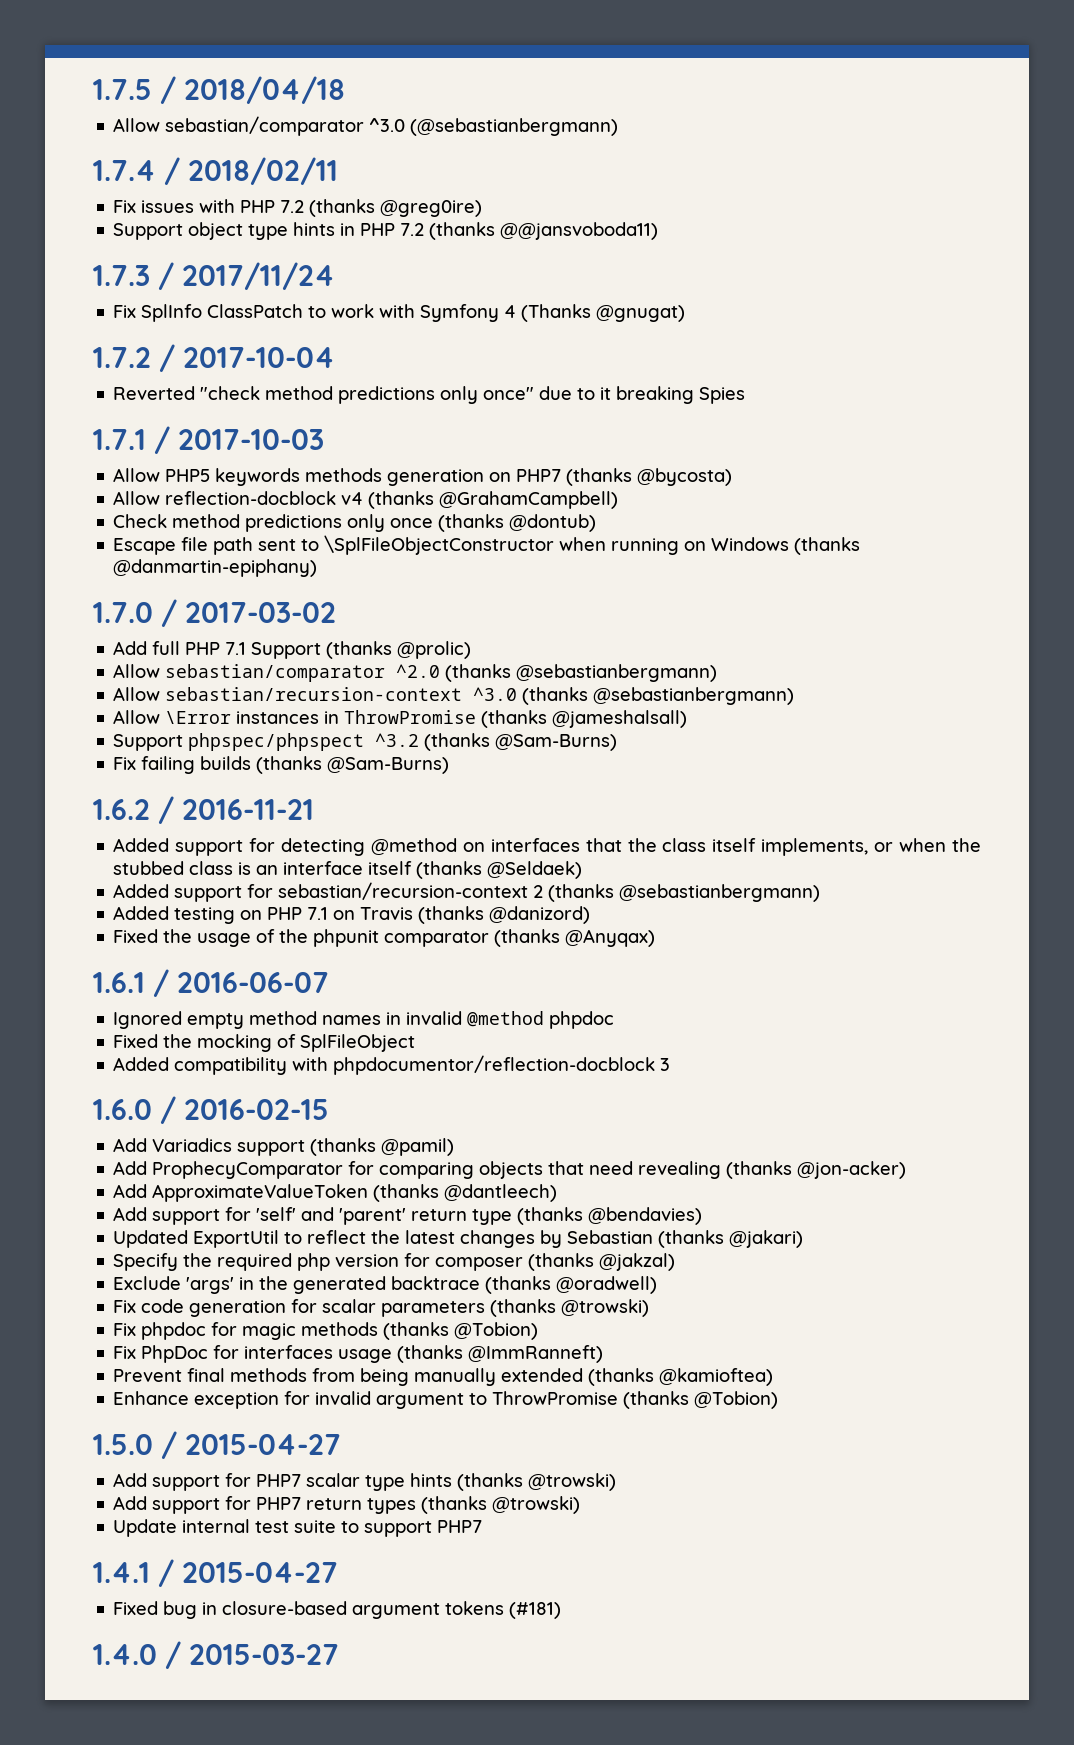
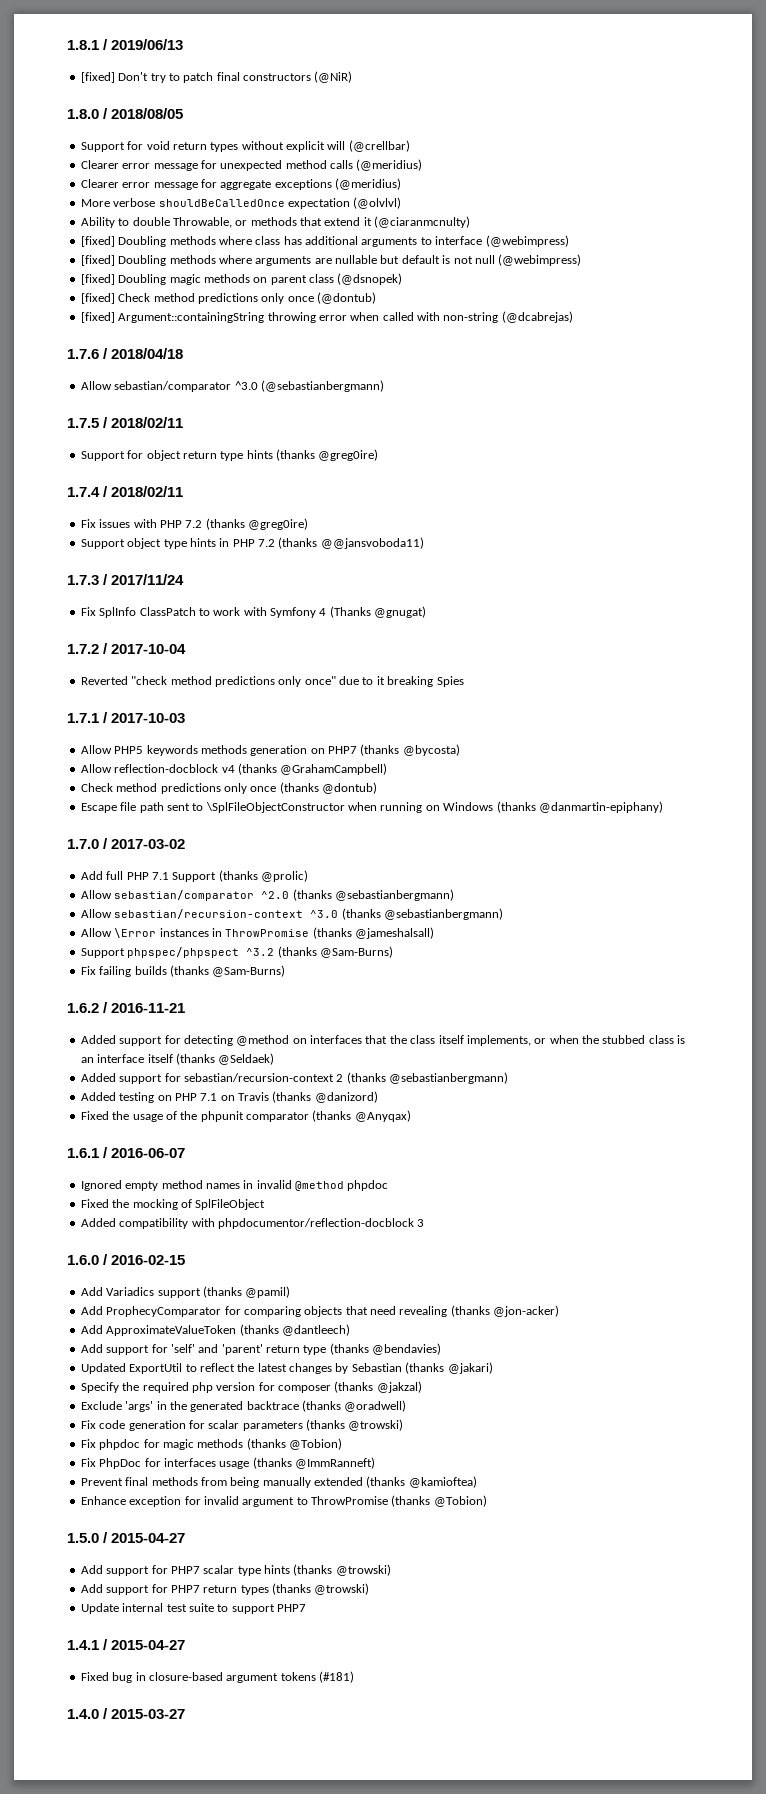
[93,79,152,100] 1.7.5 -> [67,39,184,50] [80,71,353,83] [67,108,184,119] [80,140,410,152] [80,159,423,171] [80,178,401,190] [80,197,402,209] [80,216,471,228] [80,235,569,247] [80,254,582,266] [80,273,403,285] [80,292,376,304] [80,311,573,323] [67,349,99,359] 1.8.1 / 2019/06/13 // [fixed] Don't try to patch final constructors (@NiR) // 1.8.0 / 2018/08/05 // Support for void return types without explicit will (@crellbar) // Clearer error message for unexpected method calls (@meridius) // Clearer error message for aggregate exceptions (@meridius) // More verbose shouldBeCalledOnce expectation (@olvlvl) // Ability to double Throwable, or methods that extend it (@ciaranmcnulty) // [fixed] Doubling methods where class has additional arguments to interface (@webimpress) // [fixed] Doubling methods where arguments are nullable but default is not null (@webimpress) // [fixed] Doubling magic methods on parent class (@dsnopek) // [fixed] Check method predictions only once (@dontub) // [fixed] Argument::containingString throwing error when called with non-string (@dcabrejas) // 1.7.6
(619, 127) none -> [67,417,184,428] [80,449,379,461] // 1.7.5 / 2018/02/11 // Support for object return type hints (thanks @greg0ire)

